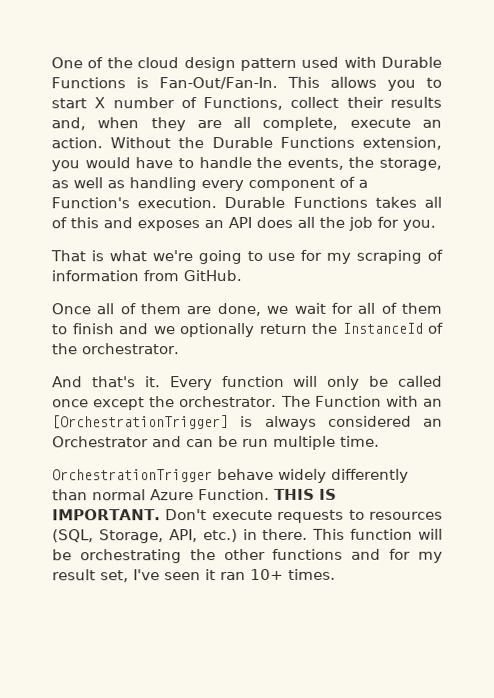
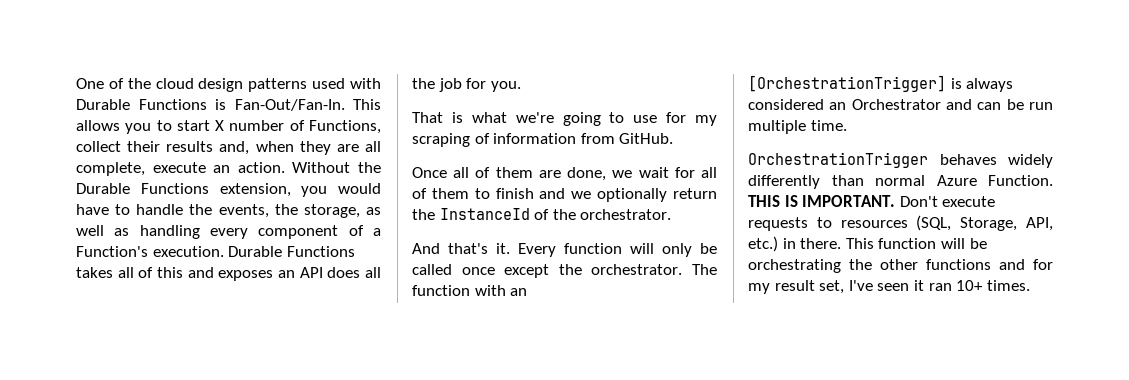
[239,57,297,72] pattern -> [248,78,308,92] patterns
[314,395,382,407] Function -> [412,285,470,296] function
[217,468,274,481] behave -> [939,154,997,165] behaves

